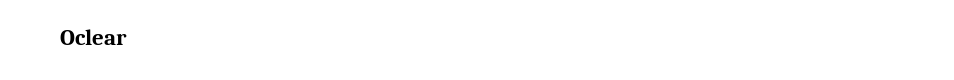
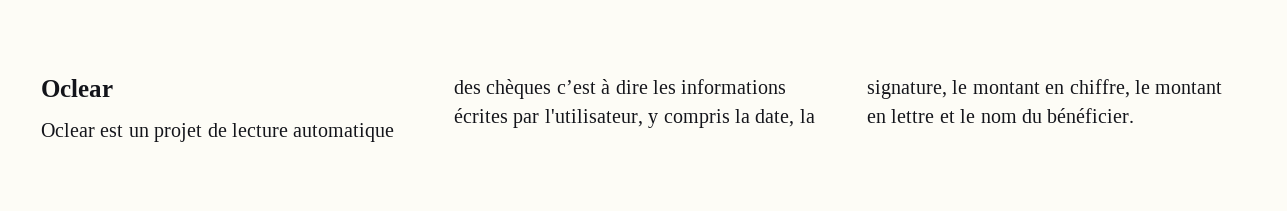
[60,29,127,45] Oclear -> [41,79,113,97] [41,123,395,142] [454,79,787,99] [454,108,815,128] [867,79,1223,99] [867,108,1135,123] Oclear // Oclear est un projet de lecture automatique des chèques c’est à dire les informations écrites par l'utilisateur, y compris la date, la signature, le montant en chiffre, le montant en lettre et le nom du bénéficier.

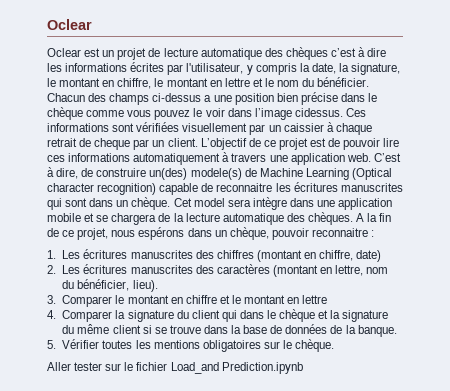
(1135, 115) none -> [47,92,378,105] [47,107,366,120] [47,122,372,135] [47,138,400,150] [47,152,401,165] [47,167,392,180] [47,182,403,195] [47,197,393,210] [47,212,392,225] [47,227,375,240] [47,249,382,262] [47,264,389,277] [62,279,158,292] [47,295,328,307] [47,309,389,322] [62,324,397,337] [47,339,335,352] [47,362,303,374] Chacun des champs ci-dessus a une position bien précise dans le chèque comme vous pouvez le voir dans l’image cidessus. Ces informations sont vérifiées visuellement par un caissier à chaque retrait de cheque par un client. L’objectif de ce projet est de pouvoir lire ces informations automatiquement à travers une application web. C’est à dire, de construire un(des) modele(s) de Machine Learning (Optical character recognition) capable de reconnaitre les écritures manuscrites qui sont dans un chèque. Cet model sera intègre dans une application mobile et se chargera de la lecture automatique des chèques. A la fin de ce projet, nous espérons dans un chèque, pouvoir reconnaitre : // 1. Les écritures manuscrites des chiffres (montant en chiffre, date) // 2. Les écritures manuscrites des caractères (montant en lettre, nom du bénéficier, lieu). // 3. Comparer le montant en chiffre et le montant en lettre // 4. Comparer la signature du client qui dans le chèque et la signature du même client si se trouve dans la base de données de la banque. // 5. Vérifier toutes les mentions obligatoires sur le chèque. // Aller tester sur le fichier Load_and Prediction.ipynb

